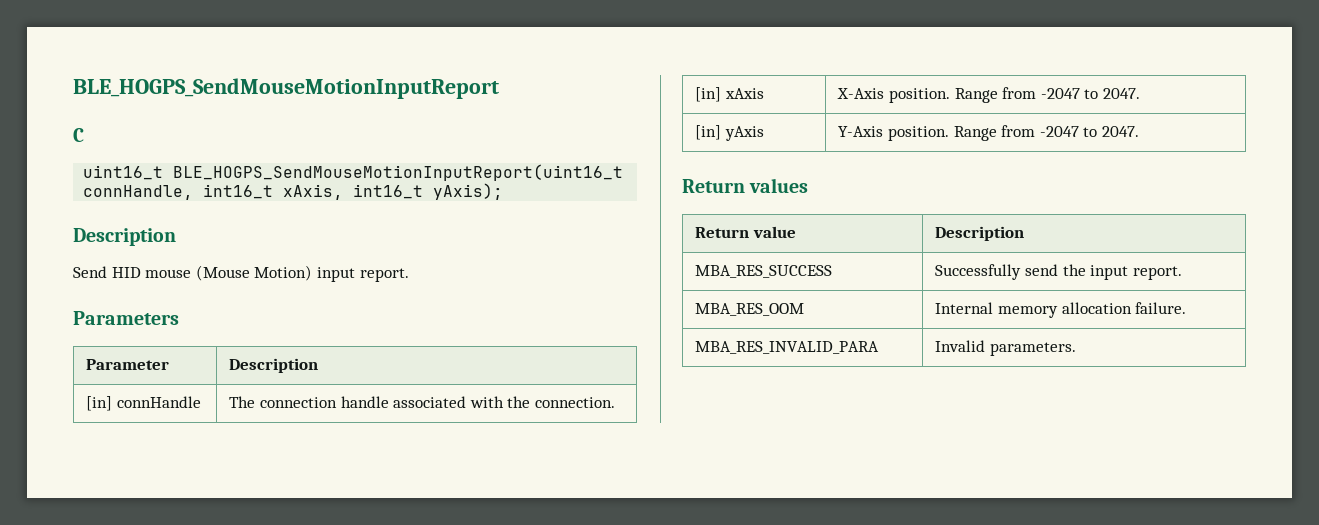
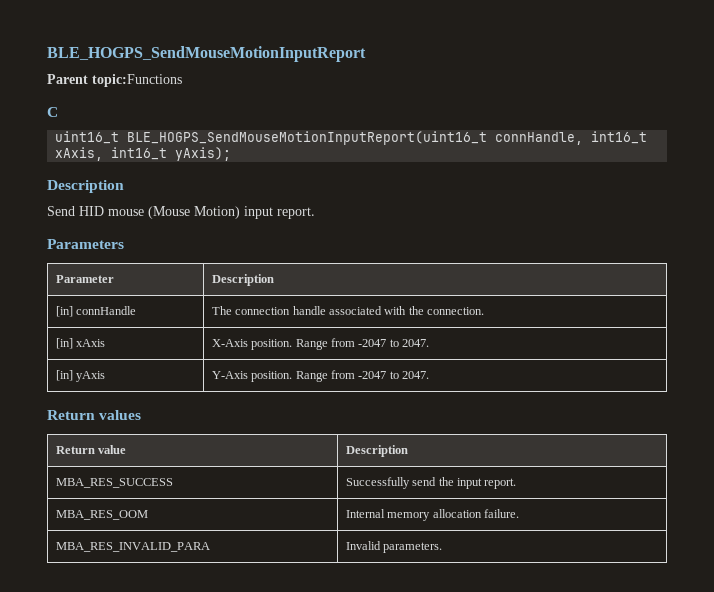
(499, 88) none -> [47,74,182,87] // Parent topic:Functions

